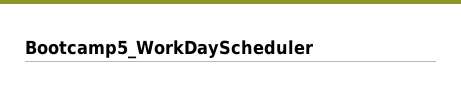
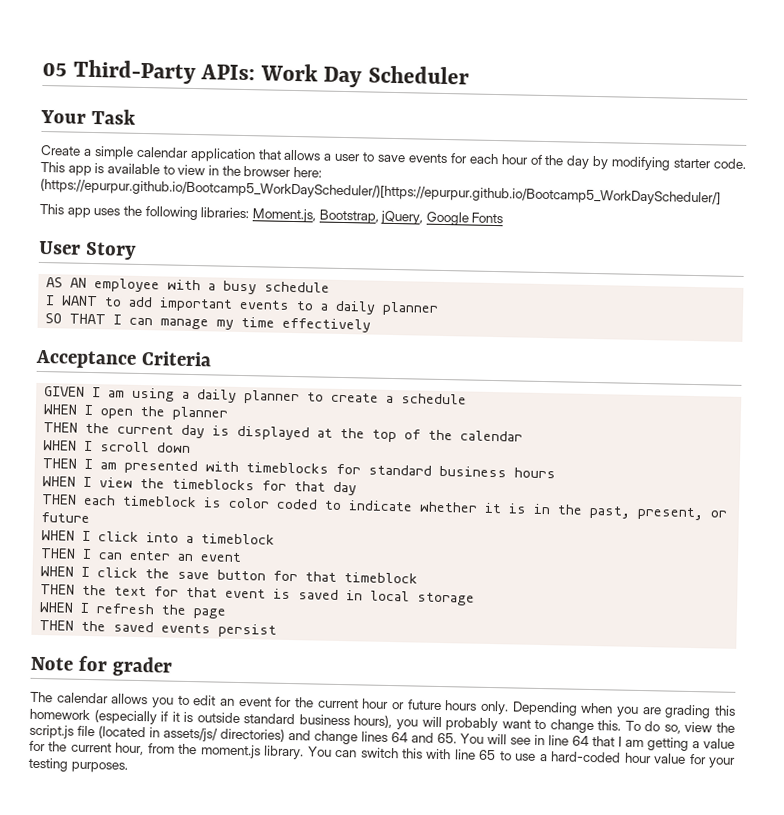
[25,40,313,59] Bootcamp5_WorkDayScheduler -> [42,59,470,88] [40,108,136,125] [40,144,748,171] [40,161,322,178] [40,177,721,206] [39,203,504,226] [38,240,137,260] [46,277,331,295] [45,295,440,316] [45,313,372,333] [35,349,212,369] [44,386,468,405] [43,404,229,421] [43,422,524,443] [43,440,192,454] [42,458,557,479] [42,476,358,496] [42,494,729,521] [41,512,91,524] [41,530,276,545] [40,548,243,563] [40,566,419,584] [40,584,476,606] [39,602,227,619] [39,620,278,638] [30,655,172,677] [30,691,736,719] [29,708,735,734] [29,724,735,751] [29,740,736,768] [28,757,128,773] 05 Third-Party APIs: Work Day Scheduler // Your Task // Create a simple calendar application that allows a user to save events for each hour of the day by modifying starter code. This app is available to view in the browser here: (https://epurpur.github.io/Bootcamp5_WorkDayScheduler/)[https://epurpur.github.io/Bootcamp5_WorkDayScheduler/] // This app uses the following libraries: Moment.js, Bootstrap, jQuery, Google Fonts // User Story // AS AN employee with a busy schedule // I WANT to add important events to a daily planner // SO THAT I can manage my time effectively // Acceptance Criteria // GIVEN I am using a daily planner to create a schedule // WHEN I open the planner // THEN the current day is displayed at the top of the calendar // WHEN I scroll down // THEN I am presented with timeblocks for standard business hours // WHEN I view the timeblocks for that day // THEN each timeblock is color coded to indicate whether it is in the past, present, or future // WHEN I click into a timeblock // THEN I can enter an event // WHEN I click the save button for that timeblock // THEN the text for that event is saved in local storage // WHEN I refresh the page // THEN the saved events persist // Note for grader // The calendar allows you to edit an event for the current hour or future hours only. Depending when you are grading this homework (especially if it is outside standard business hours), you will probably want to change this. To do so, view the script.js file (located in assets/js/ directories) and change lines 64 and 65. You will see in line 64 that I am getting a value for the current hour, from the moment.js library. You can switch this with line 65 to use a hard-coded hour value for your testing purposes.

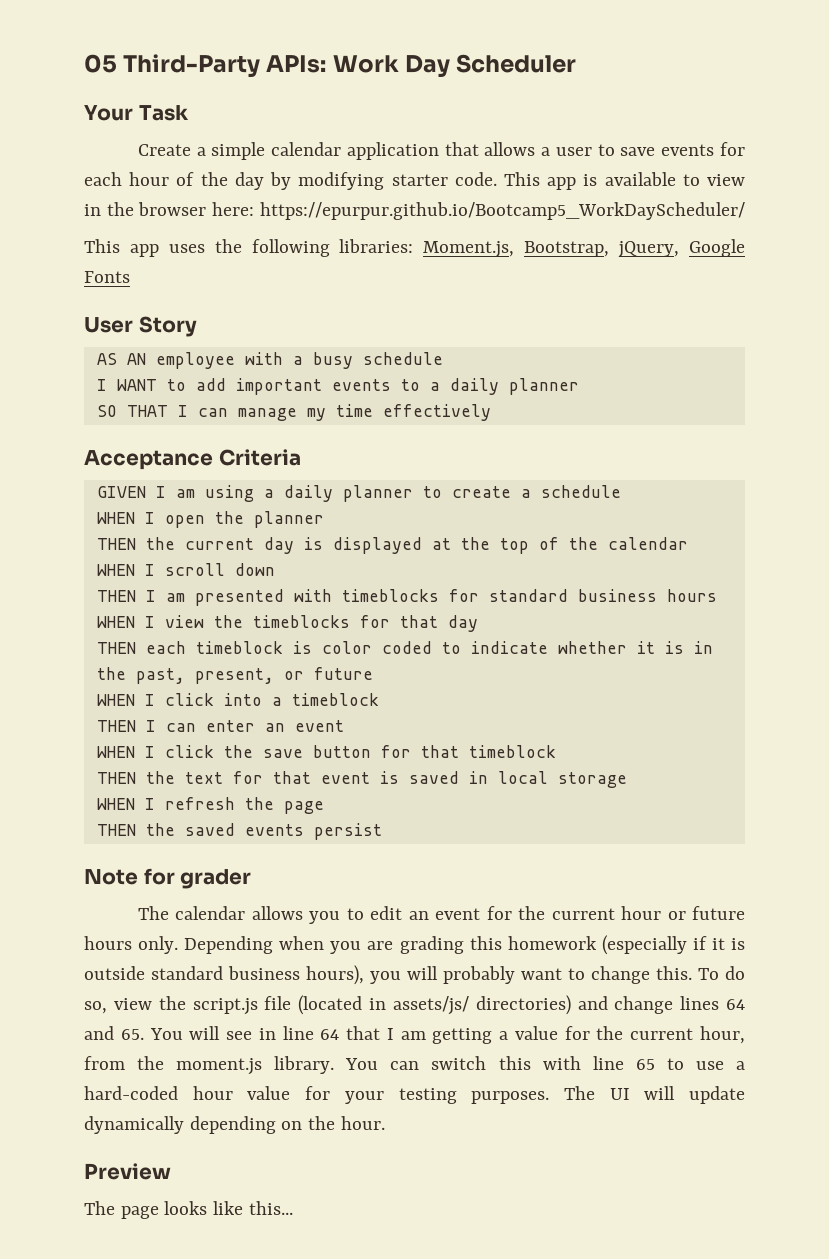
[40,177,721,206] (https://epurpur.github.io/Bootcamp5_WorkDayScheduler/)[https://epurpur.github.io/Bootcamp5_WorkDayScheduler/] -> [259,202,745,220] https://epurpur.github.io/Bootcamp5_WorkDayScheduler/
(128, 767) none -> [563,1086,745,1104] [84,1116,385,1134] [84,1163,171,1180] [84,1201,293,1219] The UI will update dynamically depending on the hour. // Preview // The page looks like this...

